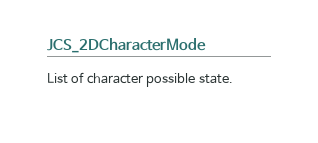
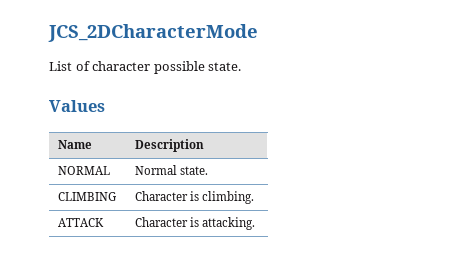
(233, 79) none -> [49,100,105,112] [58,140,93,149] [135,139,205,152] [58,166,111,175] [135,165,209,175] [58,192,117,201] [135,191,255,204] [58,218,105,227] [135,217,256,230] // Values // Name | Description // NORMAL | Normal state. // CLIMBING | Character is climbing. // ATTACK | Character is attacking.

